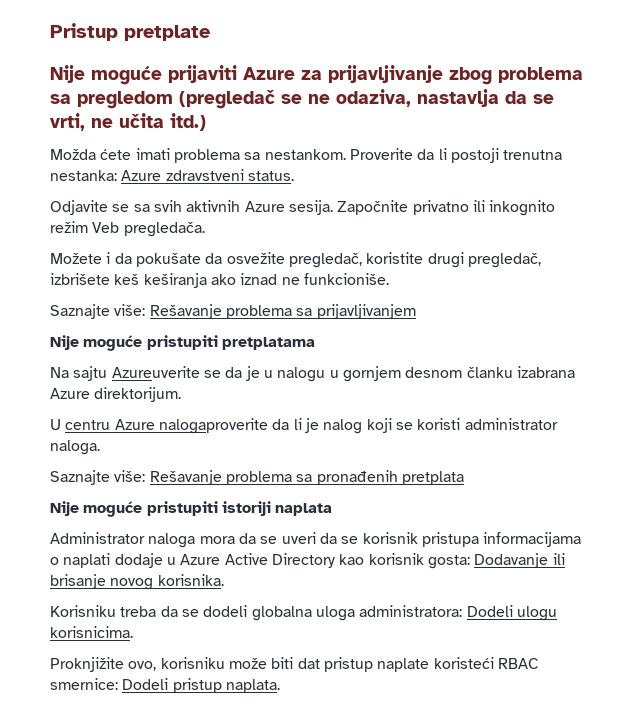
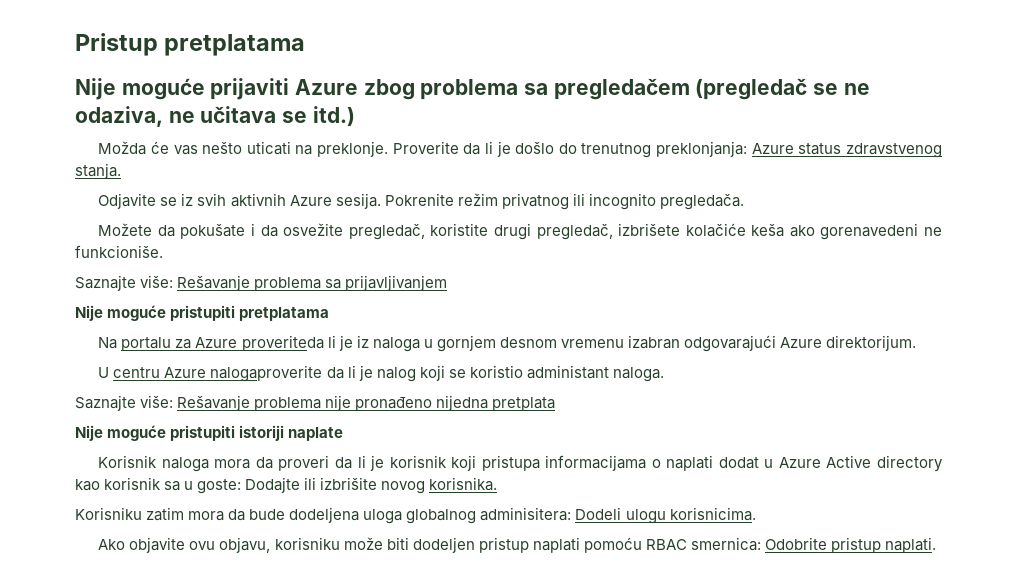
[124,25,210,41] pretplate -> [164,34,306,56] pretplatama
[301,65,443,83] za prijavljivanje -> (359, 87) none
[77,91,173,109] pregledom -> [553,78,690,100] pregledačem
[417,89,554,107] [50,113,206,131] [50,148,563,163] [50,169,294,181] nastavlja da se vrti, ne učita itd.) // Možda ćete imati problema sa nestankom. Proverite da li postoji trenutna nestanka: Azure zdravstveni status. -> [168,106,355,126] [98,141,942,158] [75,163,121,179] ne učitava se itd.) // Možda će vas nešto uticati na preklonje. Proverite da li je došlo do trenutnog preklonjanja: Azure status zdravstvenog stanja.
[133,204,150,212] sa -> [181,193,194,206] iz
[337,200,556,216] [50,221,120,233] Započnite privatno ili inkognito režim Veb -> [384,193,656,210] Pokrenite režim privatnog ili incognito
[106,252,111,264] i -> (153, 229) none
(201, 260) none -> [251,223,256,236] i
[114,273,278,288] keš keširanja ako iznad -> [685,223,919,240] kolačiće keša ako gorenavedeni
[73,366,575,382] sajtu Azureuverite se da je u nalogu u gornjem desnom članku izabrana -> [121,335,777,352] portalu za Azure proveriteda li je iz naloga u gornjem desnom vremenu izabran odgovarajući
[417,418,558,430] koristi administrator -> [469,365,609,379] koristio administant
[296,470,398,485] sa pronađenih -> [325,395,489,411] nije pronađeno nijedna
[275,503,333,516] [50,532,145,544] naplata // Administrator -> [288,427,344,441] [98,455,158,468] naplate // Korisnik
[260,532,418,544] se uveri da se korisnik -> [278,455,477,471] proveri da li je korisnik koji
[114,553,163,568] dodaje -> [718,457,759,469] dodat
[271,553,335,568] Directory -> [877,455,944,472] directory
[427,553,565,569] [50,574,224,590] [50,605,557,621] [50,626,133,638] [50,657,539,672] [50,678,280,693] gosta: Dodavanje ili brisanje novog korisnika. // Korisniku treba da se dodeli globalna uloga administratora: Dodeli ulogu korisnicima. // Proknjižite ovo, korisniku može biti dat pristup naplate koristeći RBAC smernice: Dodeli pristup naplata. -> [164,477,498,494] [75,507,756,524] [98,537,937,553] sa u goste: Dodajte ili izbrišite novog korisnika. // Korisniku zatim mora da bude dodeljena uloga globalnog adminisitera: Dodeli ulogu korisnicima. // Ako objavite ovu objavu, korisniku može biti dodeljen pristup naplati pomoću RBAC smernica: Odobrite pristup naplati.

